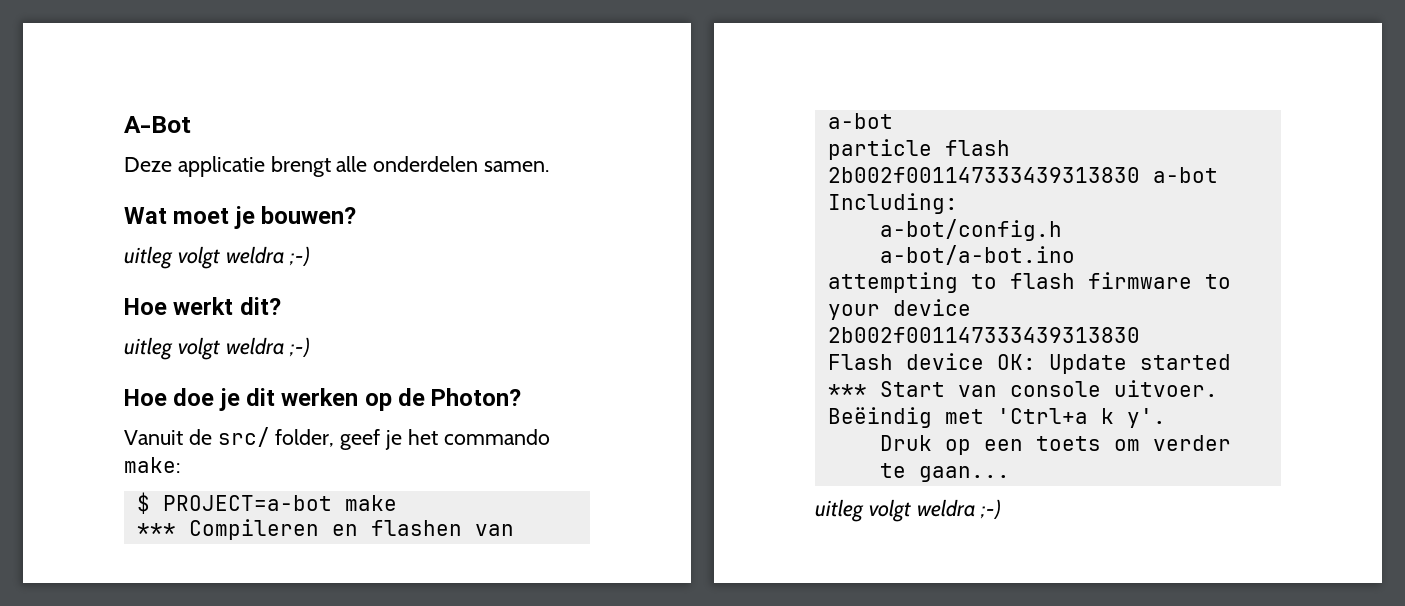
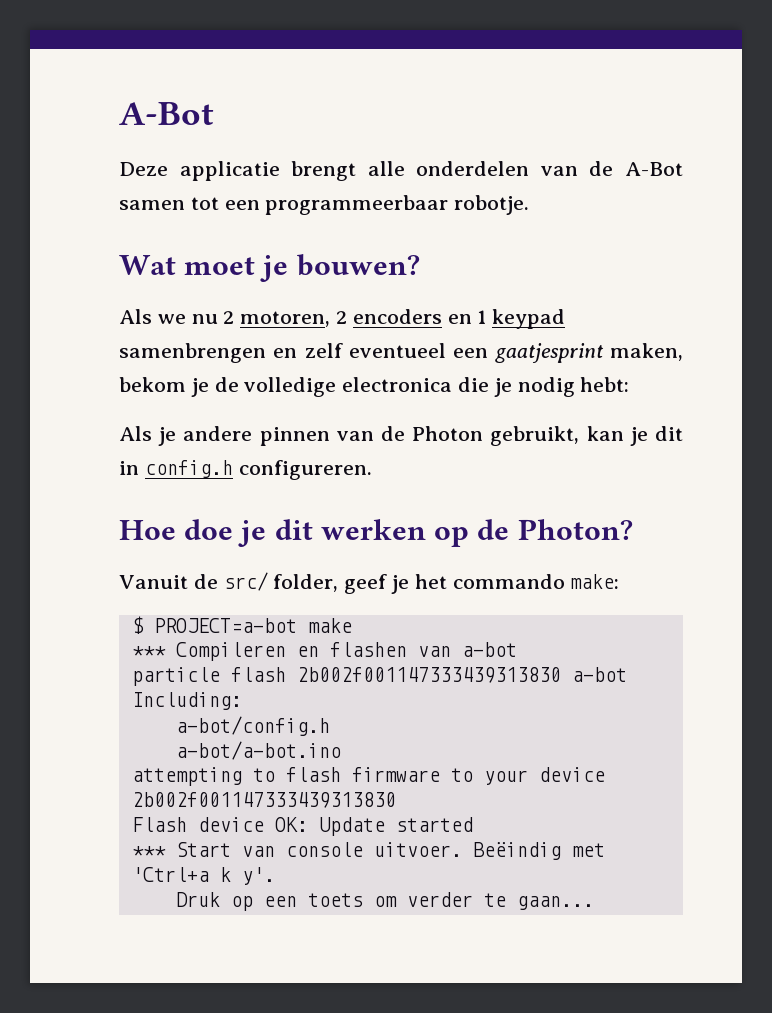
[484,161,550,172] [124,206,357,229] [124,246,311,269] [124,297,281,315] [124,337,311,360] samen. // Wat moet je bouwen? // uitleg volgt weldra ;-) // Hoe werkt dit? // uitleg volgt weldra ;-) -> [540,161,683,176] [119,195,530,215] [119,254,420,282] [119,309,566,329] [119,343,683,363] [119,377,630,397] [119,426,683,446] [119,460,372,480] van de A-Bot samen tot een programmeerbaar robotje. // Wat moet je bouwen? // Als we nu 2 motoren, 2 encoders en 1 keypad samenbrengen en zelf eventueel een gaatjesprint maken, bekom je de volledige electronica die je nodig hebt: // Als je andere pinnen van de Photon gebruikt, kan je dit in config.h configureren.
[815,499,1002,522] // uitleg volgt weldra ;-) -> (594, 903) none

